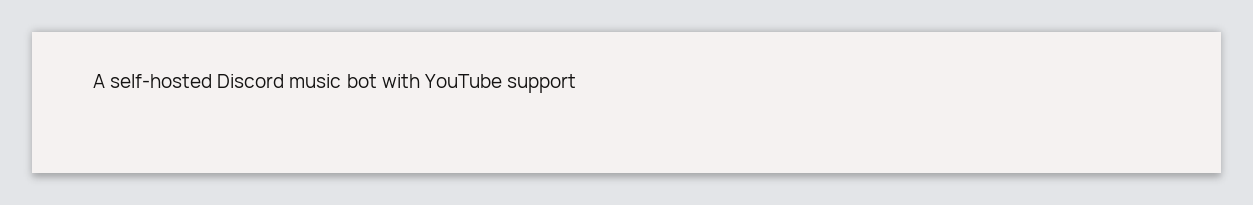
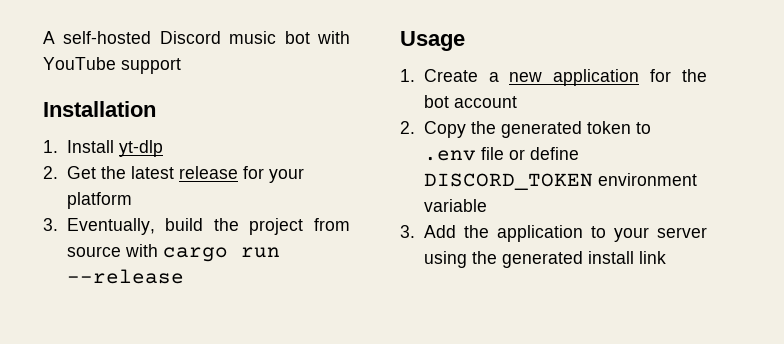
(576, 83) none -> [43,101,156,117] [43,140,163,157] [43,166,304,183] [66,192,132,209] [43,218,350,235] [66,244,280,262] [66,269,184,284] [400,31,465,51] [400,69,707,86] [423,95,517,108] [400,121,651,138] [423,147,579,161] [423,173,697,190] [423,199,487,212] [400,225,707,242] [423,251,666,268] // Installation // 1. Install yt-dlp // 2. Get the latest release for your platform // 3. Eventually, build the project from source with cargo run --release // Usage // 1. Create a new application for the bot account // 2. Copy the generated token to .env file or define DISCORD_TOKEN environment variable // 3. Add the application to your server using the generated install link

